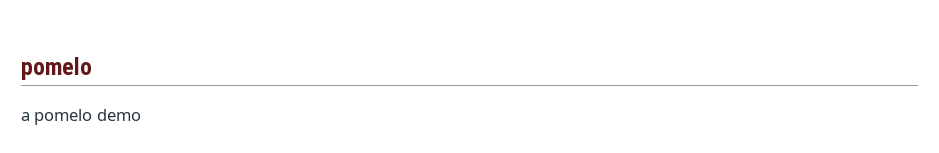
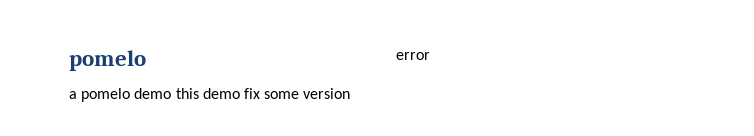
(141, 115) none -> [175,88,351,99] [396,52,430,60] this demo fix some version error

